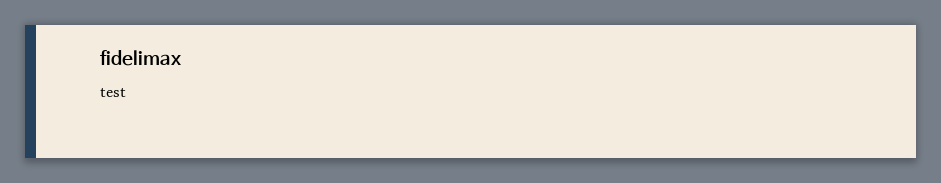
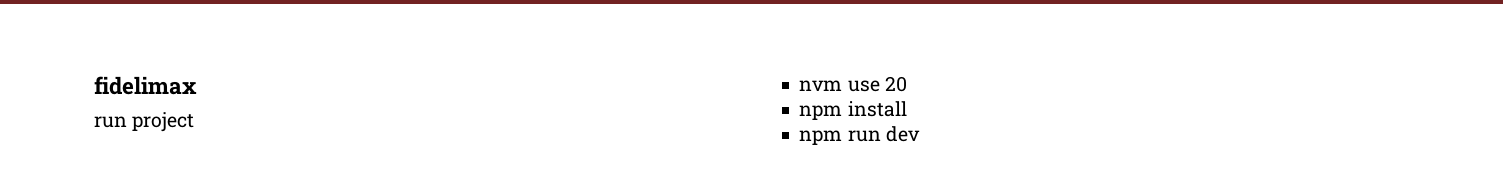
[100,88,126,97] test -> [94,112,195,132] [799,76,907,92] [799,101,907,120] [799,126,920,145] run project // nvm use 20 // npm install // npm run dev

